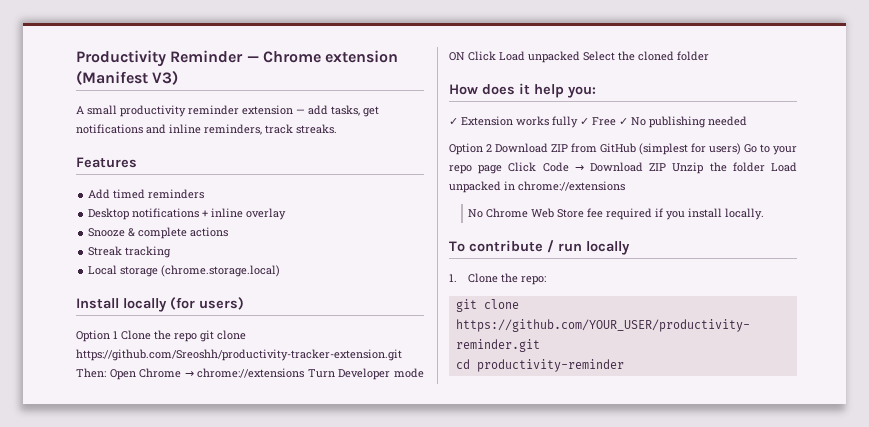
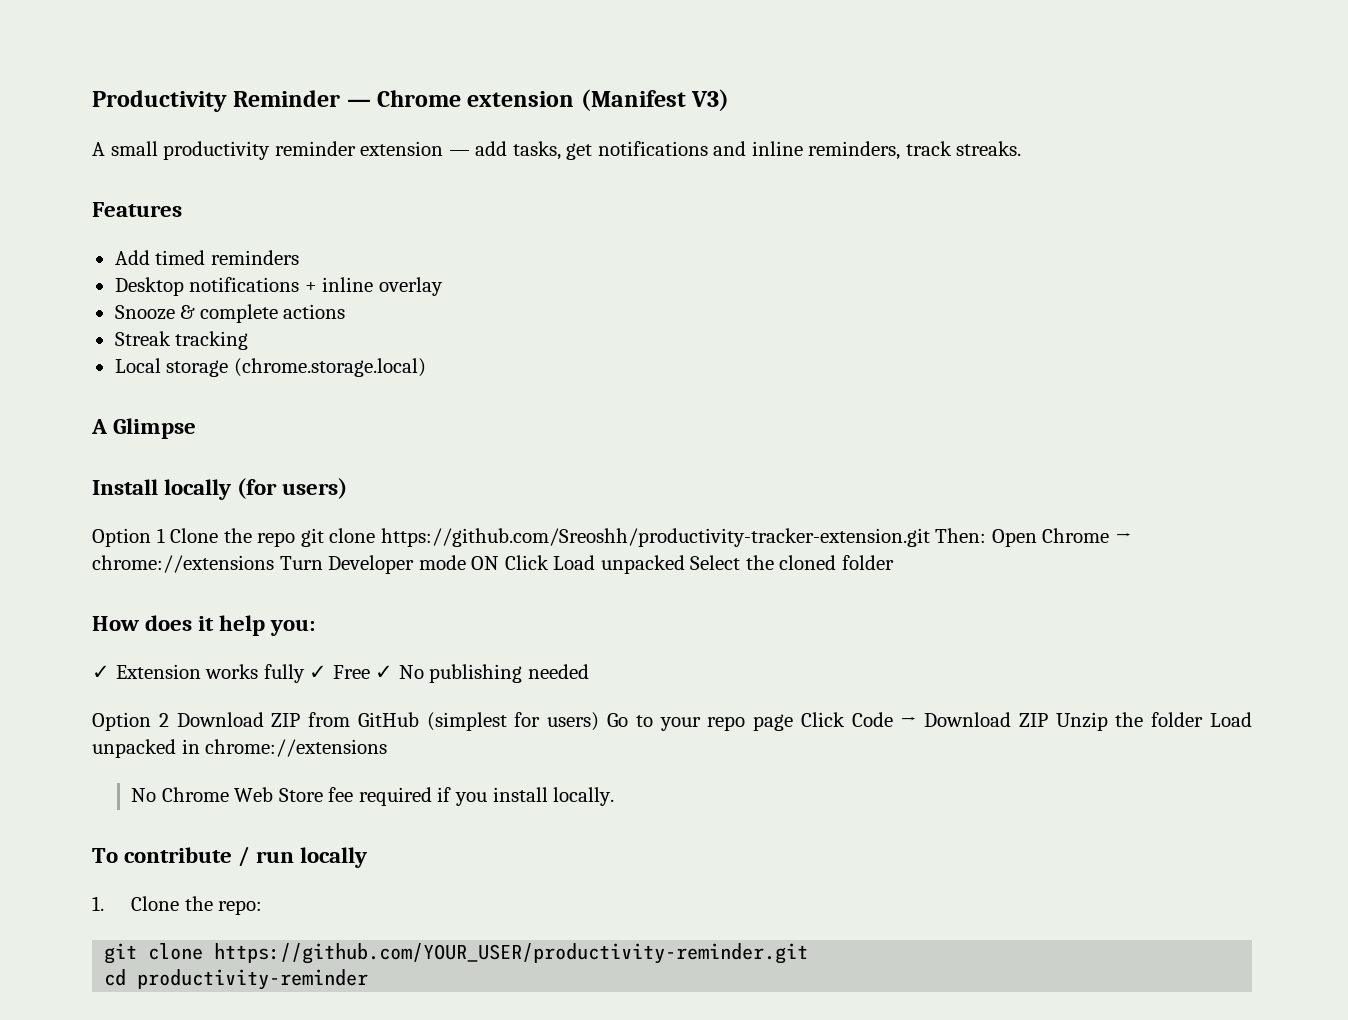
(281, 271) none -> [91,418,197,439] // A Glimpse

